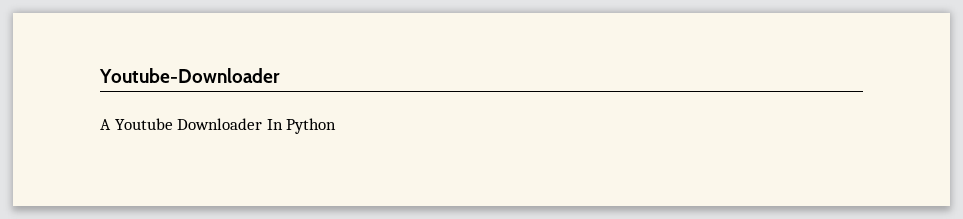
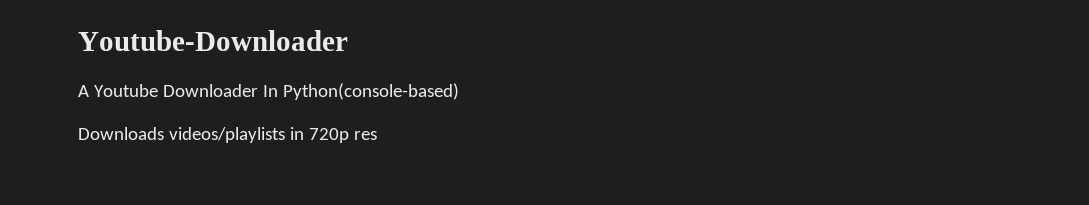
[286,118,337,134] Python -> [282,83,459,100] [78,127,377,143] Python(console-based) // Downloads videos/playlists in 720p res

